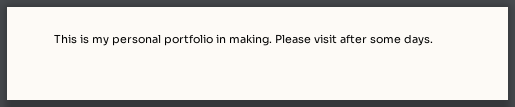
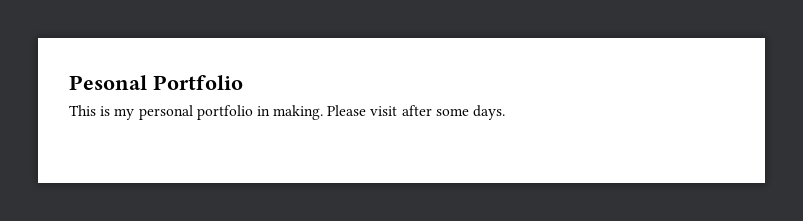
(54, 39) none -> [69,75,243,90] Pesonal Portfolio //

